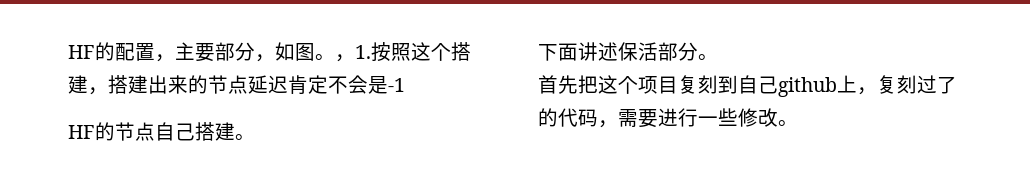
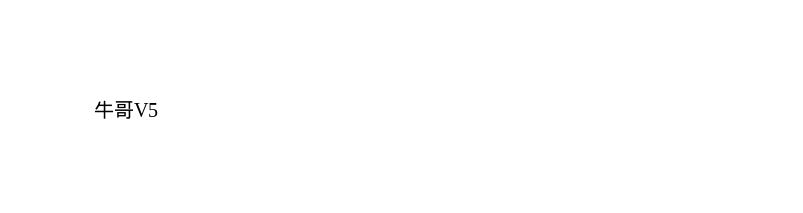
[68,42,471,62] [68,75,405,95] [68,122,255,141] [538,42,718,61] [538,75,957,97] [538,108,798,128] HF的配置，主要部分，如图。，1.按照这个搭建，搭建出来的节点延迟肯定不会是-1 // HF的节点自己搭建。 // 下面讲述保活部分。 // 首先把这个项目复刻到自己github上，复刻过了的代码，需要进行一些修改。 -> [94,100,158,119] 牛哥V5

